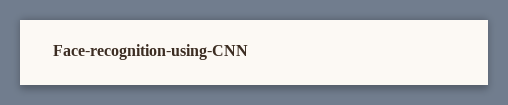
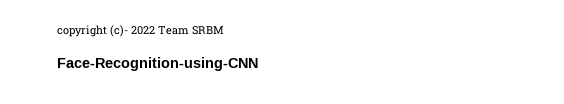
[53,44,248,60] Face-recognition-using-CNN -> [57,25,224,37] [57,57,258,71] copyright (c)- 2022 Team SRBM // Face-Recognition-using-CNN

